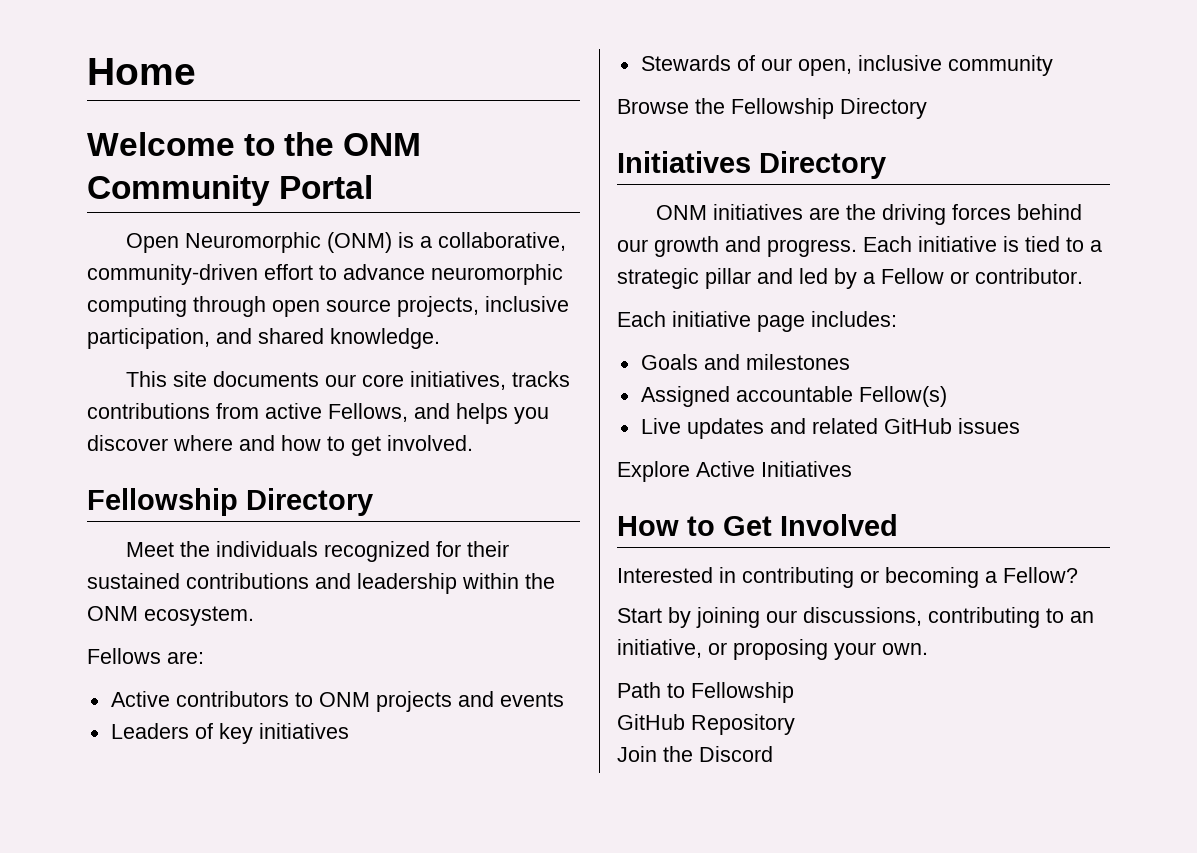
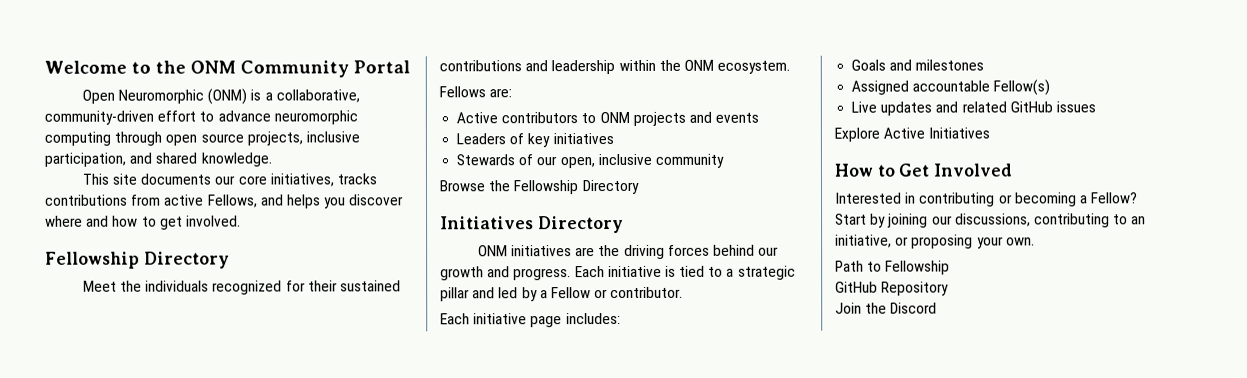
[87,58,196,85] Home // -> (44, 67) none

